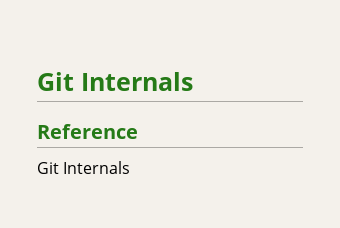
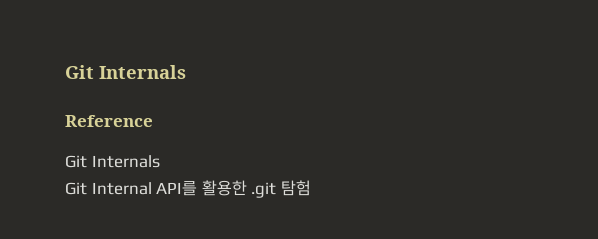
(131, 167) none -> [65,180,311,198] // Git Internal API를 활용한 .git 탐험

